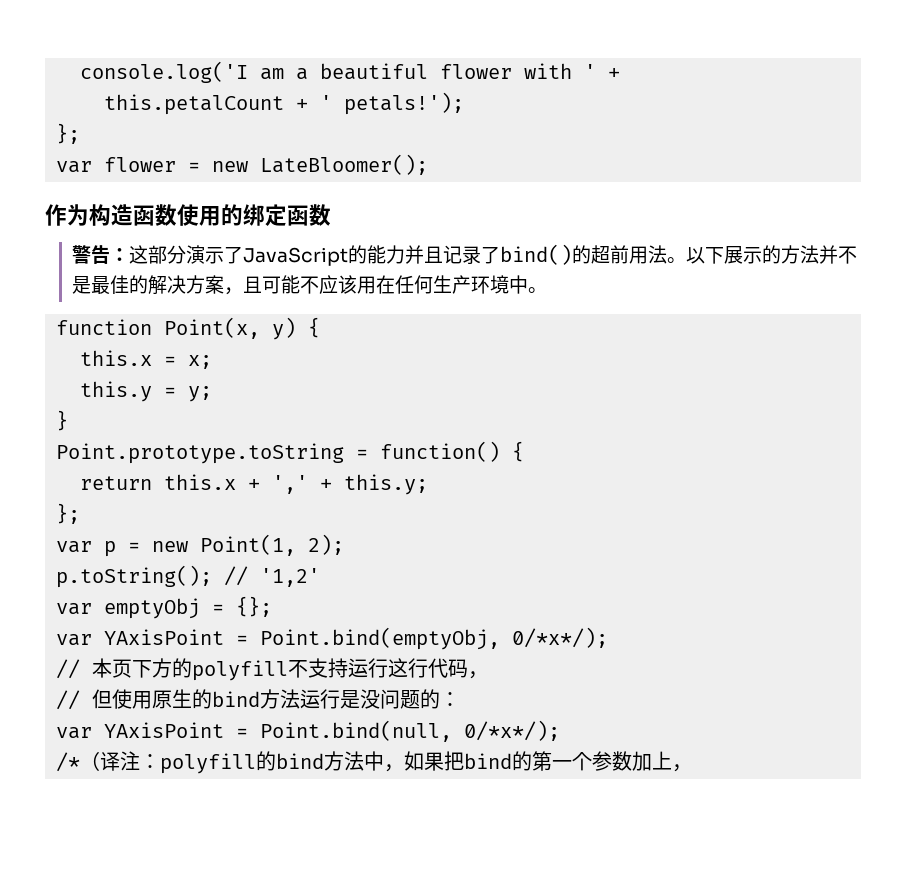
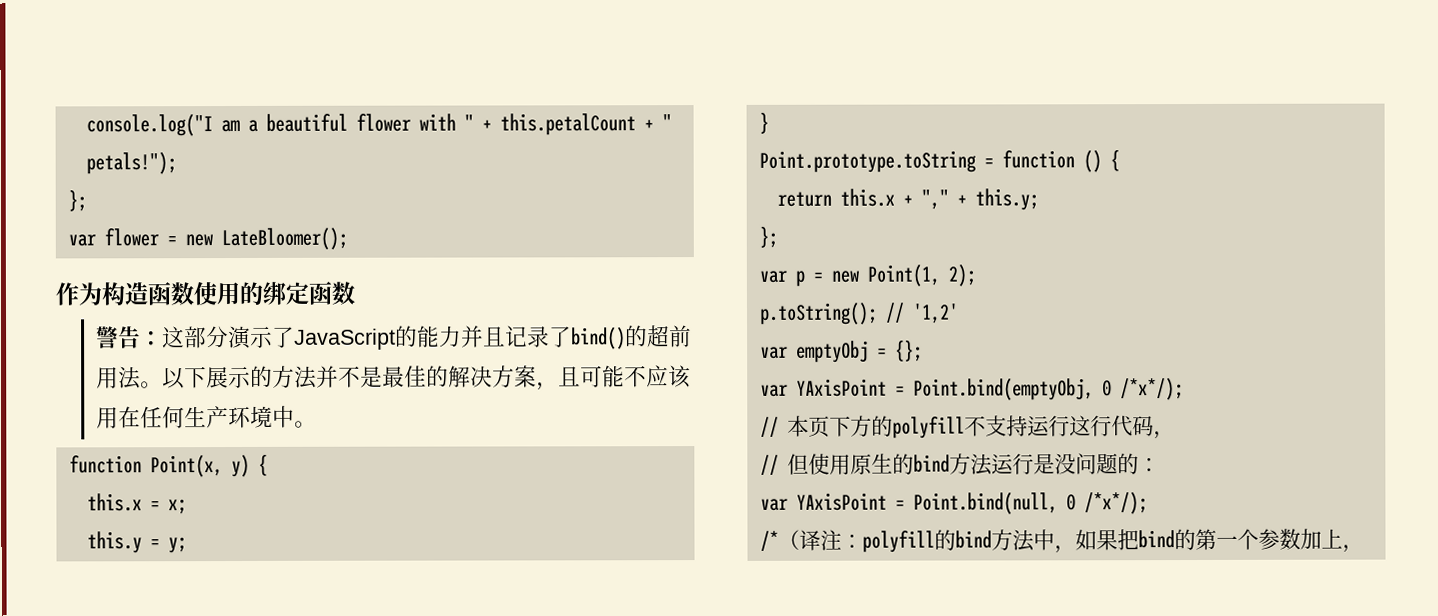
[80,61,249,83] console.log('I -> [85,114,213,137] console.log("I
[584,64,621,79] ' + // -> [463,114,492,131] " +
[320,92,465,115] ' petals!'); -> [661,114,672,131] [85,152,177,175] " petals!");
[380,441,501,462] function() -> [1001,150,1102,173] function ()
[272,475,309,494] ',' -> [920,189,949,210] ","
[512,627,609,648] 0/*x*/); -> [1101,378,1184,401] 0 /*x*/);
[464,720,561,741] 0/*x*/); -> [1065,492,1148,515] 0 /*x*/);

